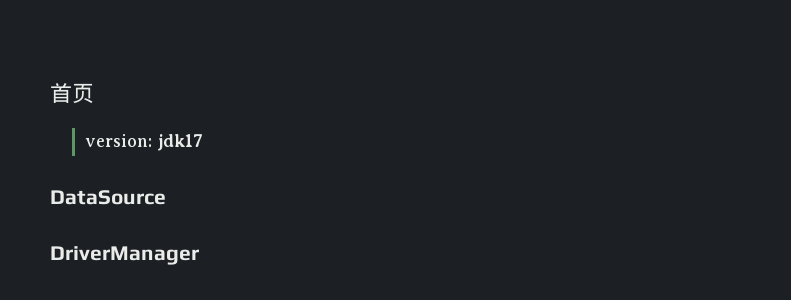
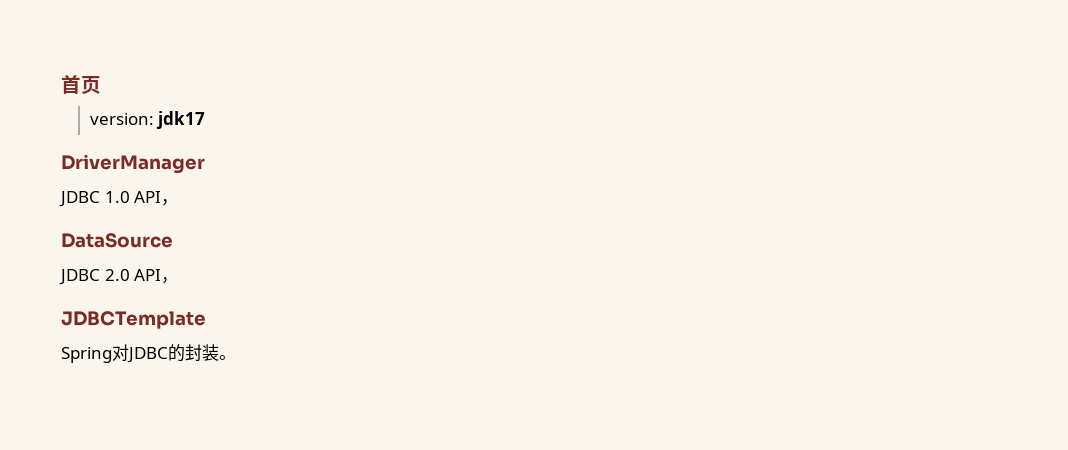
[50,190,166,205] [50,246,199,265] DataSource // DriverManager -> [61,154,205,174] [59,191,179,207] [61,233,173,248] [59,269,179,285] [61,311,206,329] [61,344,236,363] DriverManager // JDBC 1.0 API， // DataSource // JDBC 2.0 API， // JDBCTemplate // Spring对JDBC的封装。

